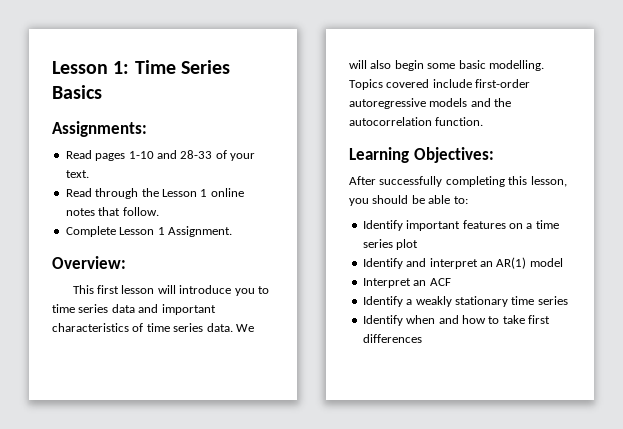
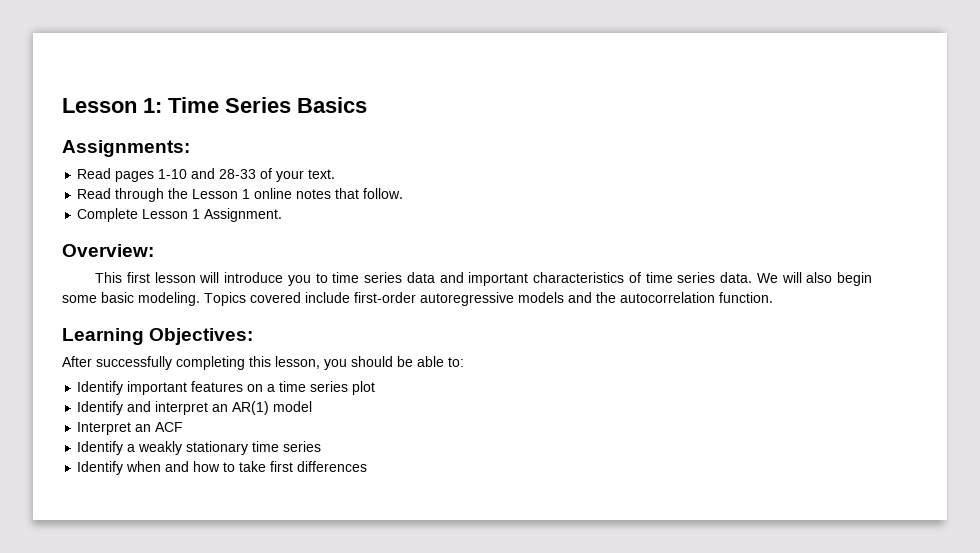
[488,60,544,71] modelling. -> [138,292,200,306] modeling.

